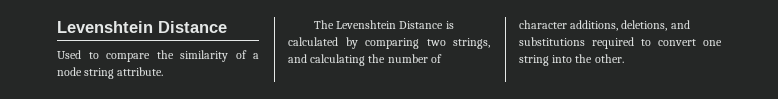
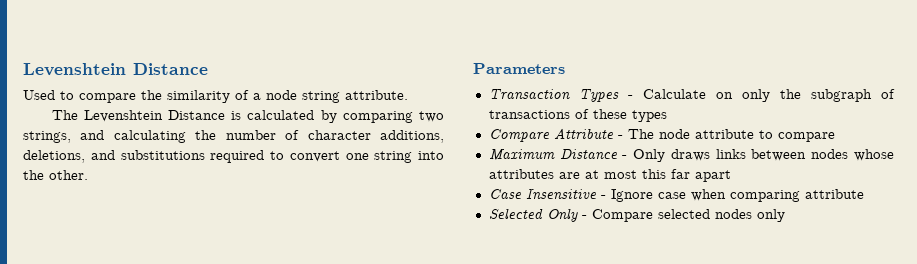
(624, 58) none -> [473,63,565,74] [488,89,896,102] [488,109,667,122] [488,128,835,142] [488,149,894,162] [488,169,731,182] [488,189,864,202] [488,208,785,222] // Parameters // Transaction Types - Calculate on only the subgraph of transactions of these types // Compare Attribute - The node attribute to compare // Maximum Distance - Only draws links between nodes whose attributes are at most this far apart // Case Insensitive - Ignore case when comparing attribute // Selected Only - Compare selected nodes only

